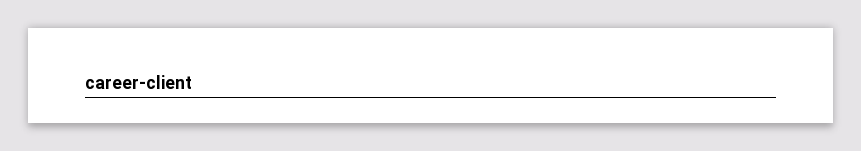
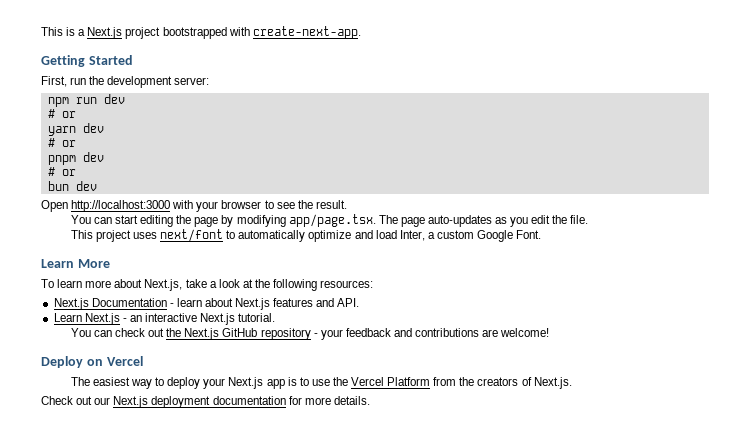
[85,75,192,89] career-client -> [41,26,361,39] [41,55,133,67] [41,76,210,88] [47,94,125,107] [47,109,76,118] [47,123,104,136] [47,138,76,147] [47,152,104,165] [47,167,76,176] [47,181,97,191] [41,200,347,212] [70,214,589,227] [70,229,542,242] [41,259,110,268] [41,279,374,291] [53,298,360,310] [53,313,276,325] [70,328,550,340] [41,356,143,368] [70,377,572,389] [41,396,370,408] This is a Next.js project bootstrapped with create-next-app. // Getting Started // First, run the development server: // npm run dev // # or // yarn dev // # or // pnpm dev // # or // bun dev // Open http://localhost:3000 with your browser to see the result. // You can start editing the page by modifying app/page.tsx. The page auto-updates as you edit the file. // This project uses next/font to automatically optimize and load Inter, a custom Google Font. // Learn More // To learn more about Next.js, take a look at the following resources: // Next.js Documentation - learn about Next.js features and API. // Learn Next.js - an interactive Next.js tutorial. // You can check out the Next.js GitHub repository - your feedback and contributions are welcome! // Deploy on Vercel // The easiest way to deploy your Next.js app is to use the Vercel Platform from the creators of Next.js. // Check out our Next.js deployment documentation for more details.

